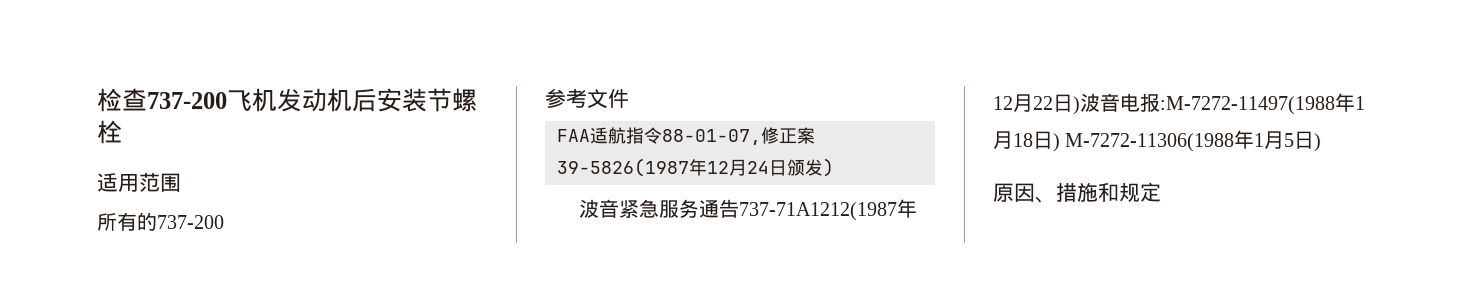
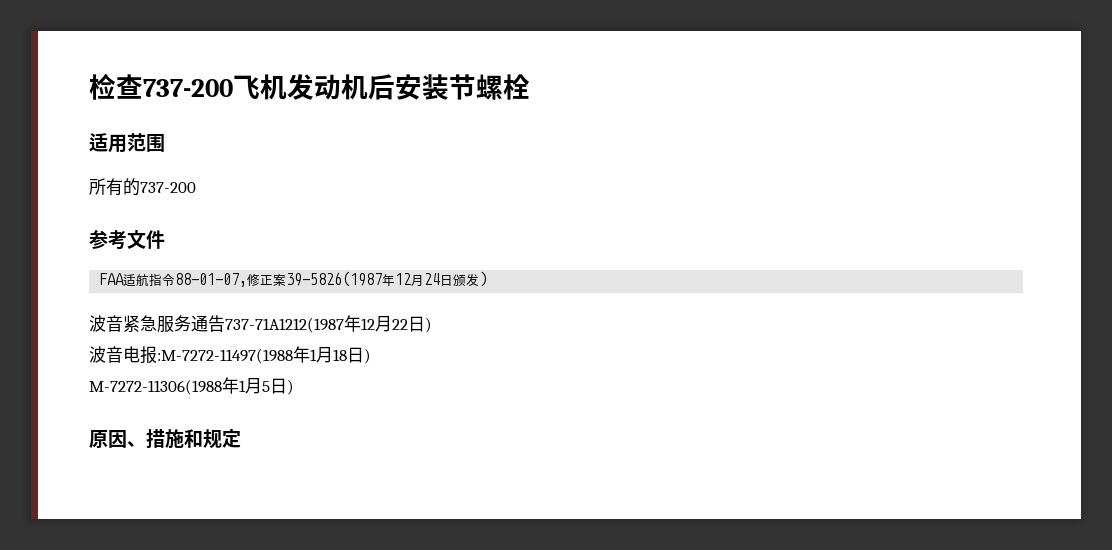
(1080, 105) none -> (432, 325) //
(1060, 142) none -> (371, 356) //

